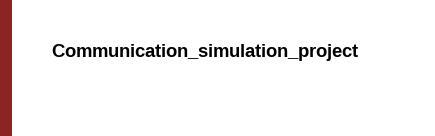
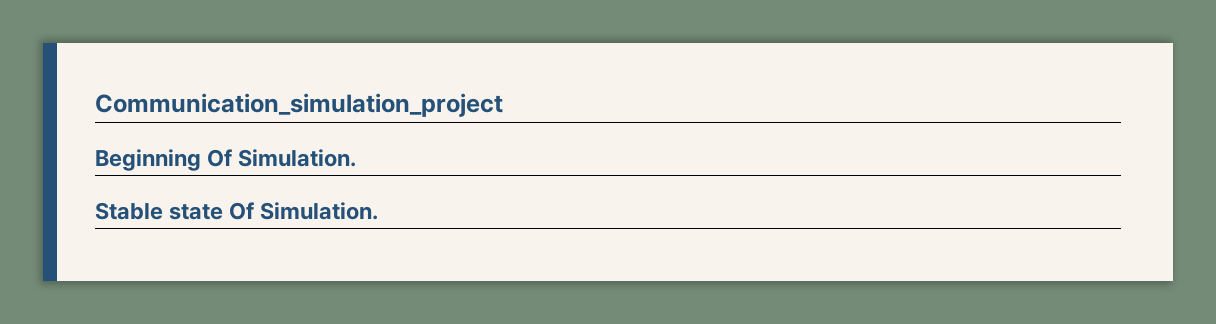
(358, 52) none -> [95,149,357,171] [95,202,379,220] // Beginning Of Simulation. // Stable state Of Simulation.

